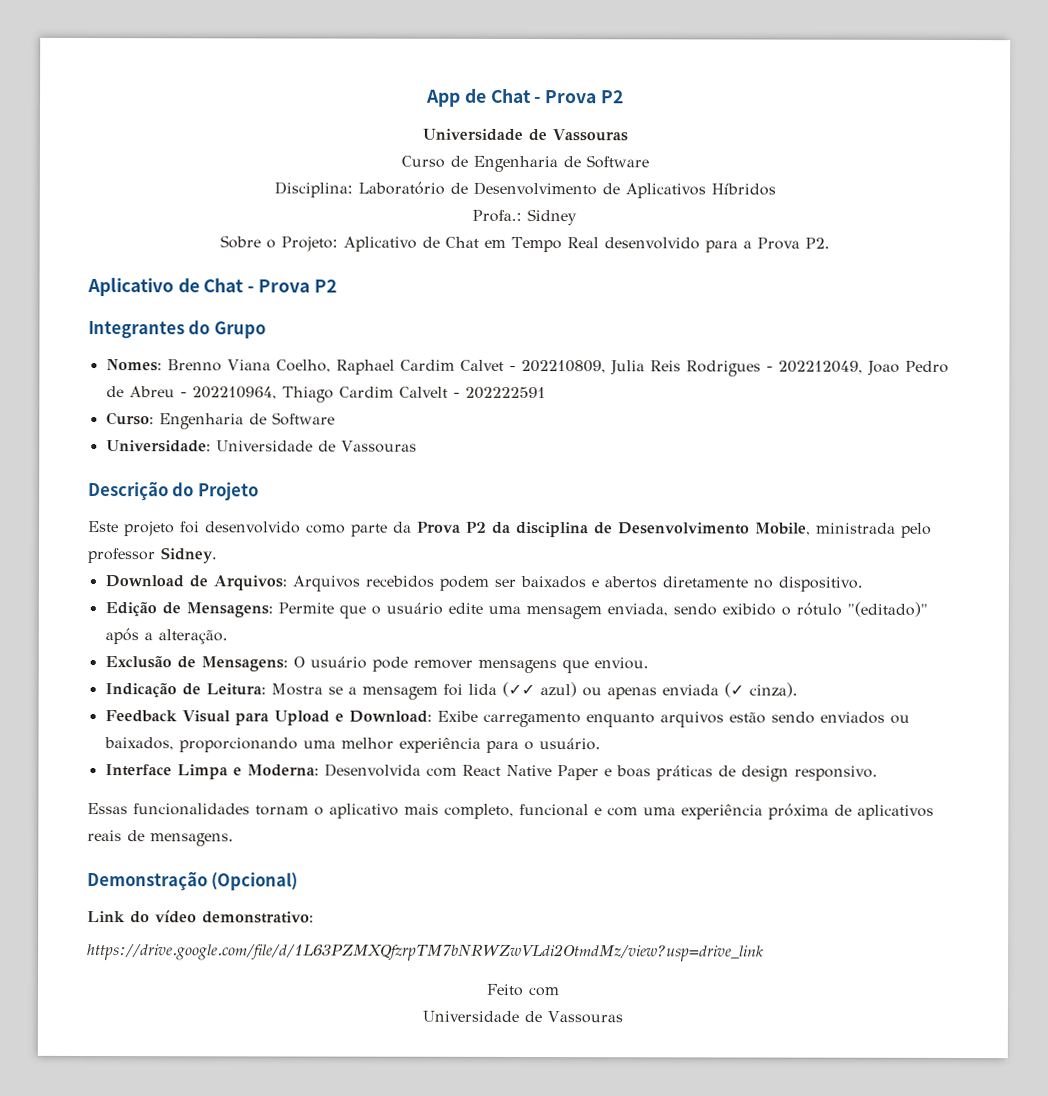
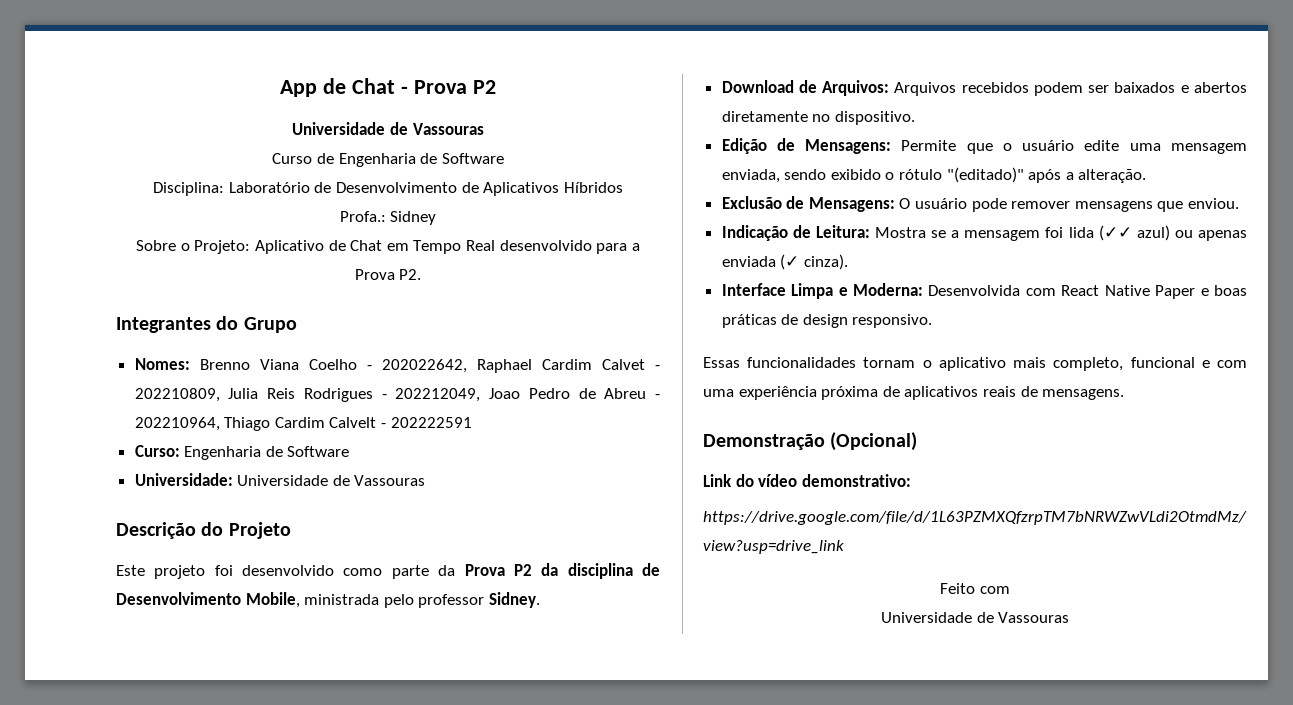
[87,277,337,297] // Aplicativo de Chat - Prova P2 -> (422, 274) none
[275,359,331,373] Coelho, -> [308,359,467,373] Coelho - 202022642,
[104,710,910,728] [103,737,601,753] // Feedback Visual para Upload e Download: Exibe carregamento enquanto arquivos estão sendo enviados ou baixados, proporcionando uma melhor experiência para o usuário. -> (848, 262) none

